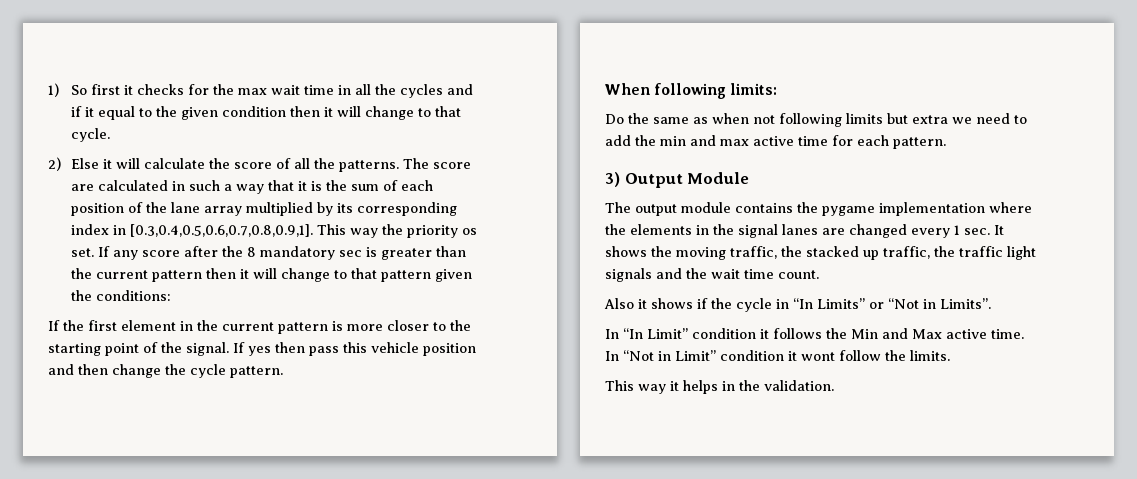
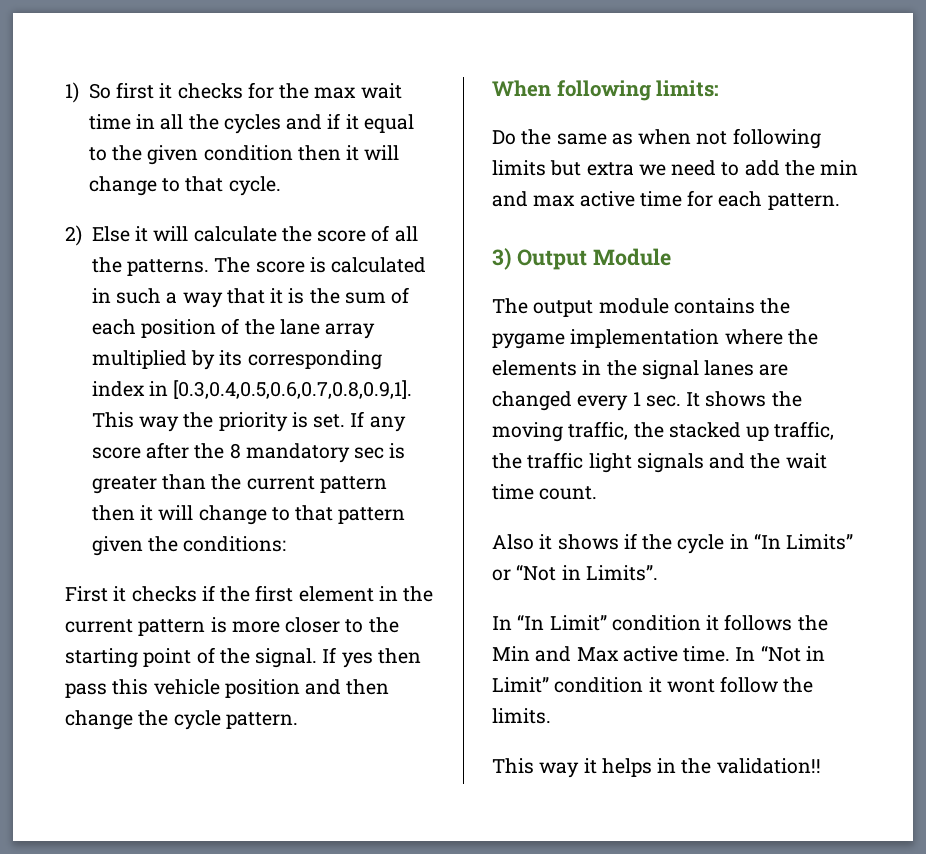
[71,184,95,191] are -> [309,257,326,273] is
[462,228,478,235] os -> [291,412,308,428] is
[48,320,60,331] If -> [65,585,215,602] First it checks if
[764,380,834,391] validation. -> [716,758,821,774] validation!!

